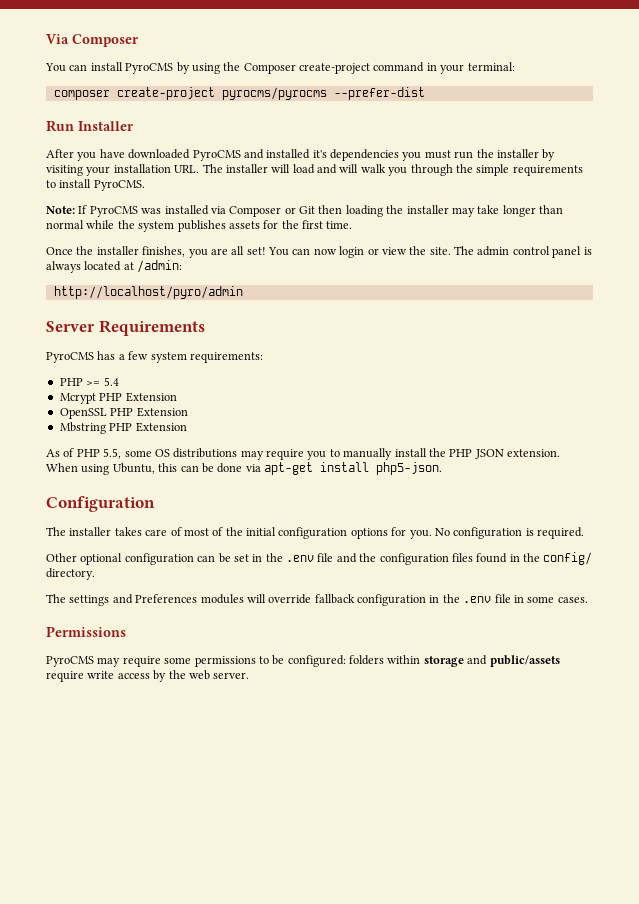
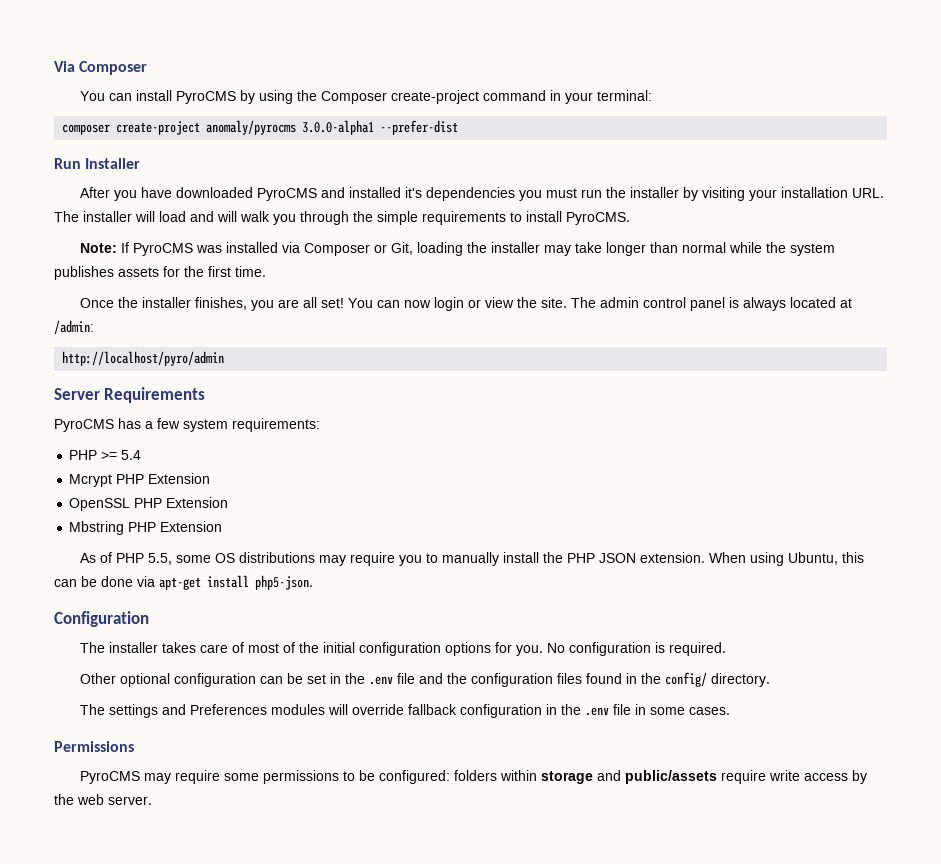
[221,87,327,100] pyrocms/pyrocms -> [206,120,375,135] anomaly/pyrocms 3.0.0-alpha1
[299,205,343,214] Git then -> [390,242,413,255] Git,

